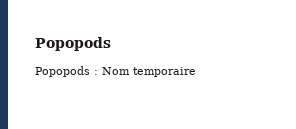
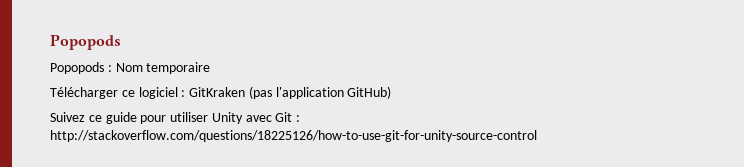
(196, 72) none -> [50,86,392,99] [50,112,301,124] [50,130,537,142] // Télécharger ce logiciel : GitKraken (pas l'application GitHub) // Suivez ce guide pour utiliser Unity avec Git : http://stackoverflow.com/questions/18225126/how-to-use-git-for-unity-source-control

